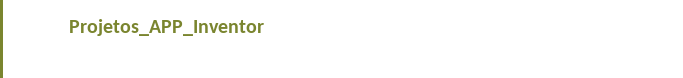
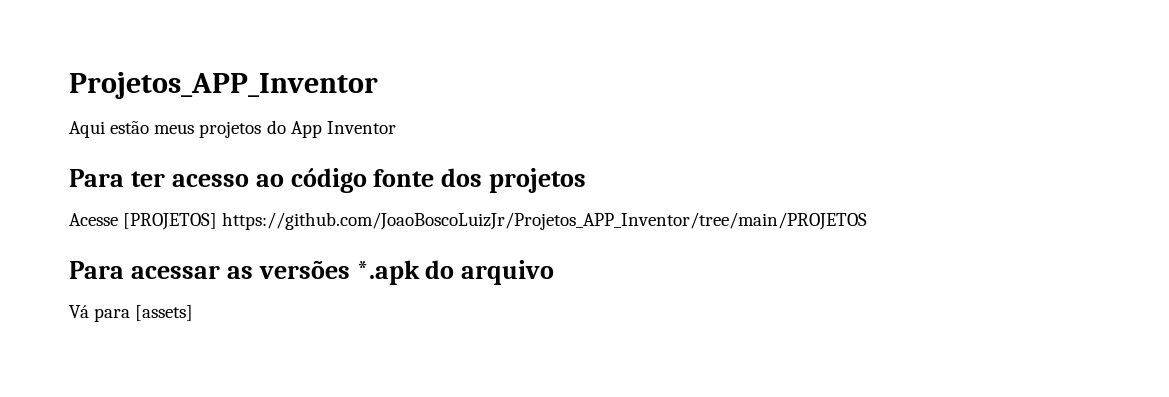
(264, 27) none -> [69,120,396,138] [69,168,587,193] [69,212,868,230] [69,260,555,285] [69,305,194,322] // Aqui estão meus projetos do App Inventor // Para ter acesso ao código fonte dos projetos // Acesse [PROJETOS] https://github.com/JoaoBoscoLuizJr/Projetos_APP_Inventor/tree/main/PROJETOS // Para acessar as versões *.apk do arquivo // Vá para [assets]

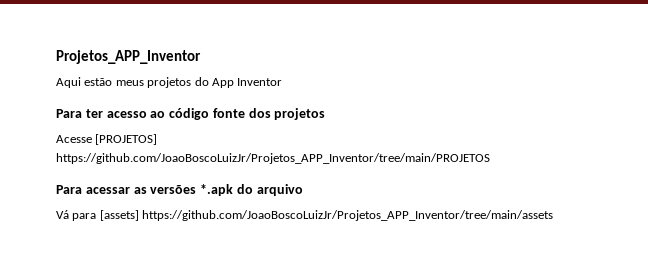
(194, 313) none -> [142,210,554,221] https://github.com/JoaoBoscoLuizJr/Projetos_APP_Inventor/tree/main/assets

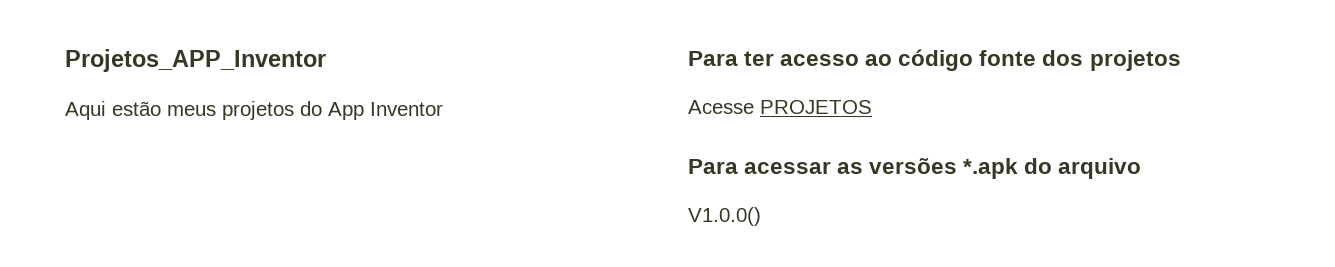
[95,134,158,145] [56,153,490,164] [PROJETOS] https://github.com/JoaoBoscoLuizJr/Projetos_APP_Inventor/tree/main/PROJETOS -> [760,100,872,114] PROJETOS
[56,210,554,221] Vá para [assets] https://github.com/JoaoBoscoLuizJr/Projetos_APP_Inventor/tree/main/assets -> [688,207,761,226] V1.0.0()

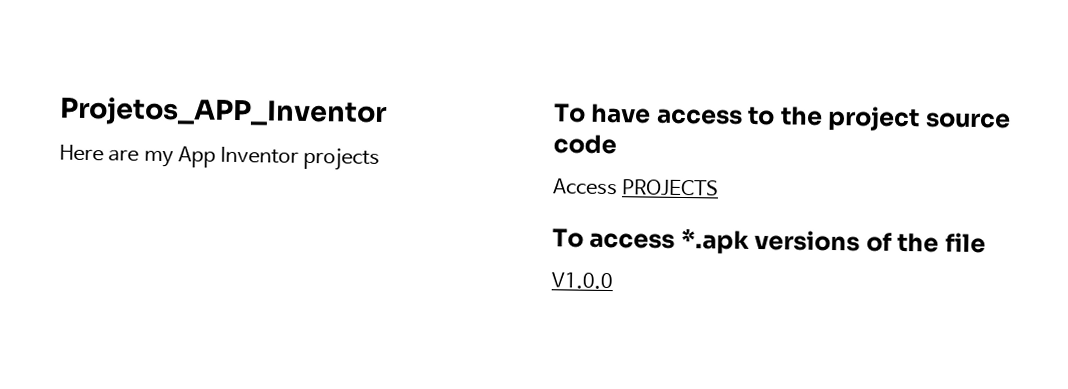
[65,101,443,120] [688,49,1181,71] [688,100,872,114] [688,158,1142,179] [688,207,761,226] Aqui estão meus projetos do App Inventor // Para ter acesso ao código fonte dos projetos // Acesse PROJETOS // Para acessar as versões *.apk do arquivo // V1.0.0() -> [59,144,381,171] [553,103,1011,132] [553,134,617,155] [553,178,720,197] [552,228,986,254] [551,272,613,290] Here are my App Inventor projects // To have access to the project source code // Access PROJECTS // To access *.apk versions of the file // V1.0.0

